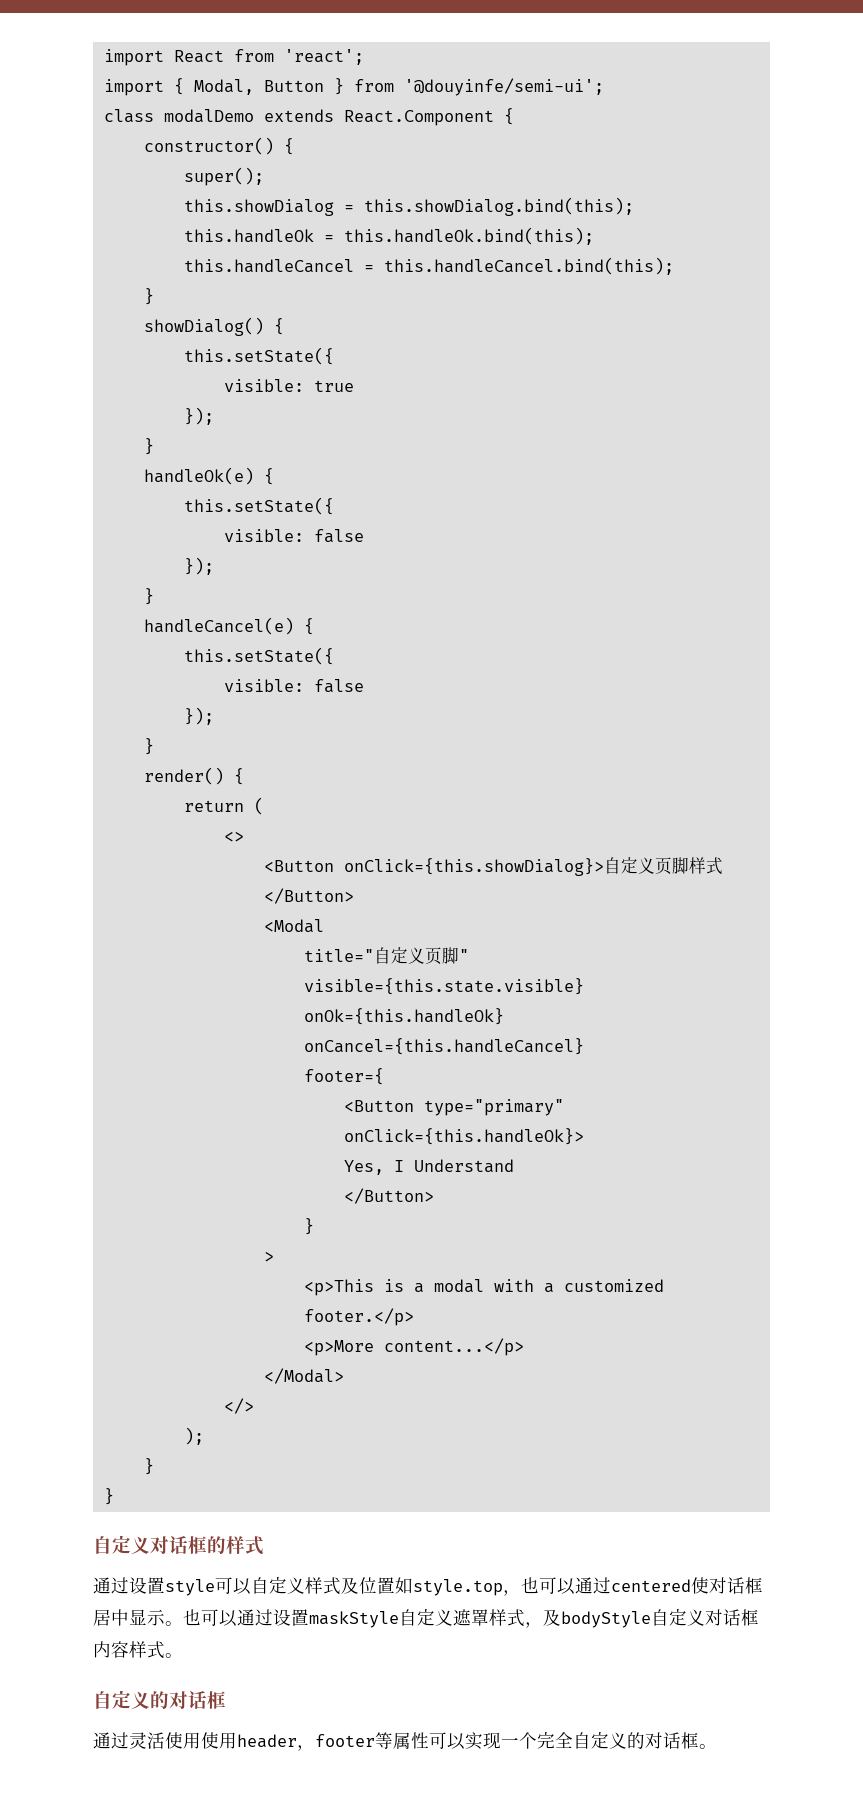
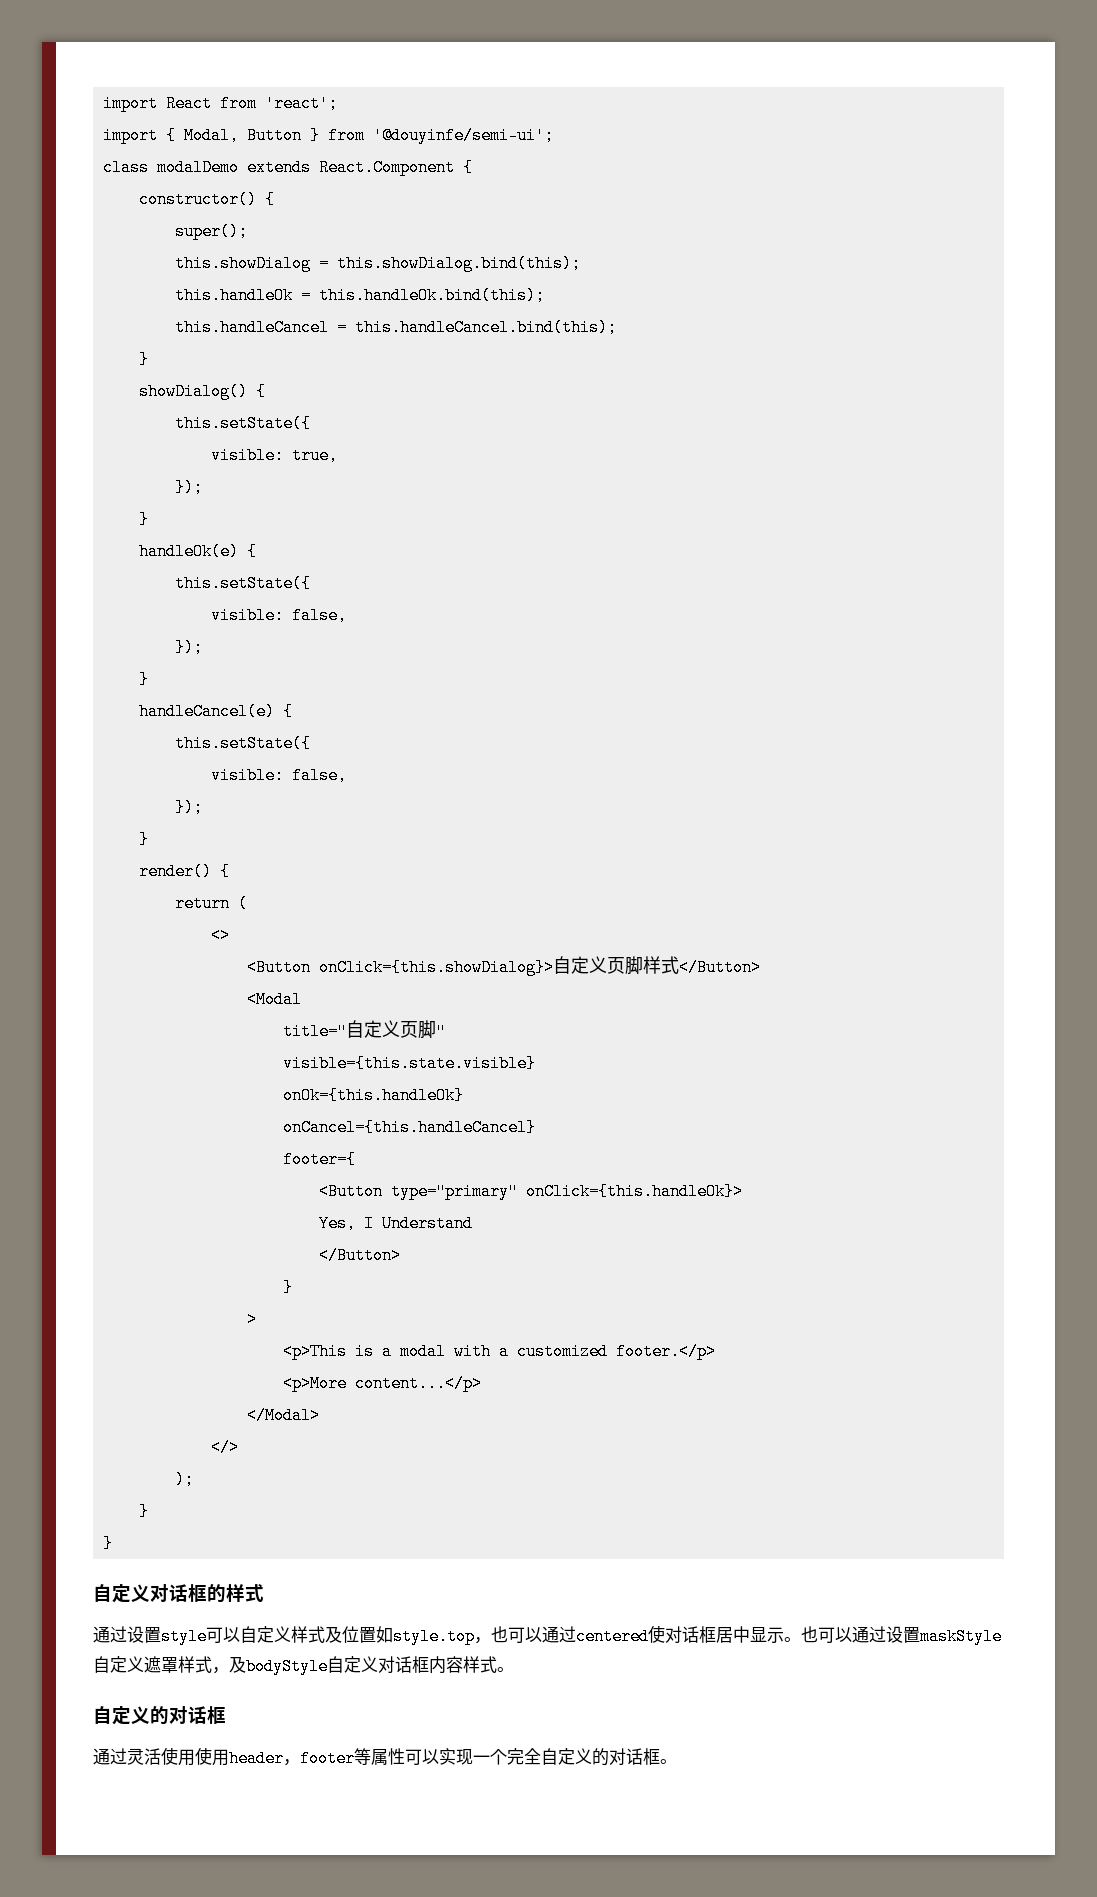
[313,380,354,392] true -> [292,447,339,464] true,
[313,529,364,543] false -> [292,607,348,624] false,
[313,679,364,693] false -> [292,767,348,784] false,

